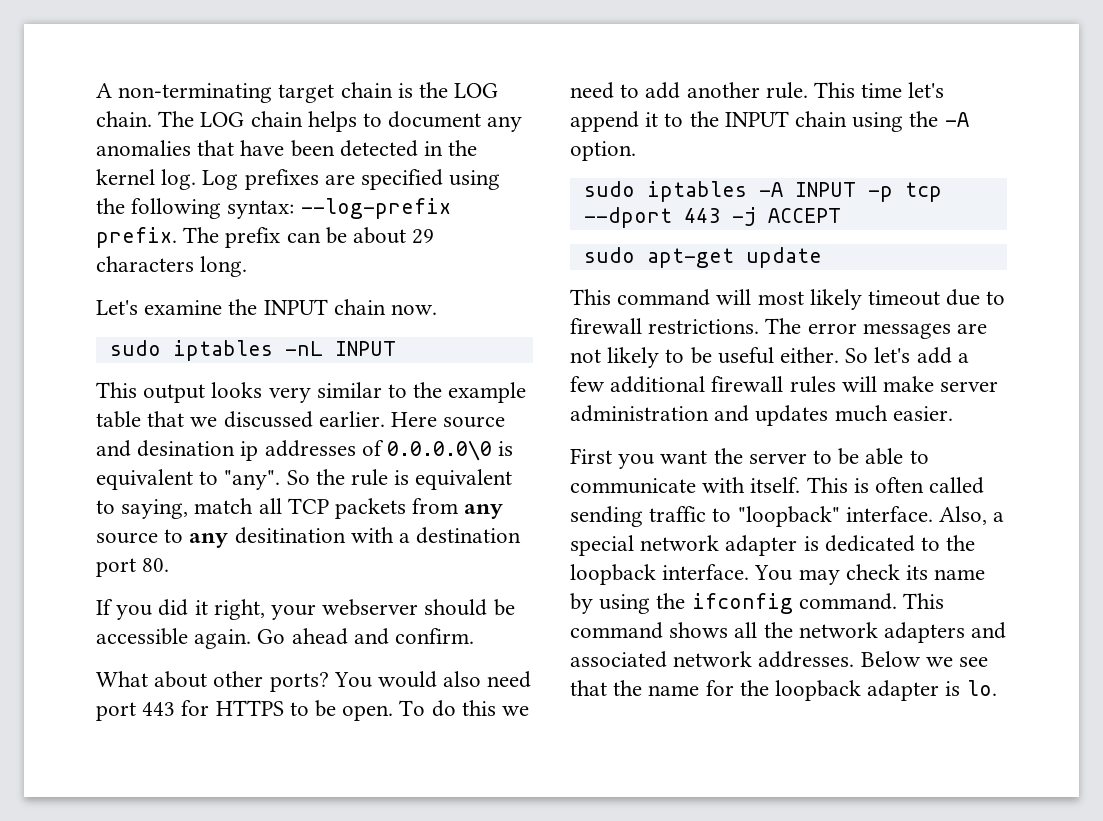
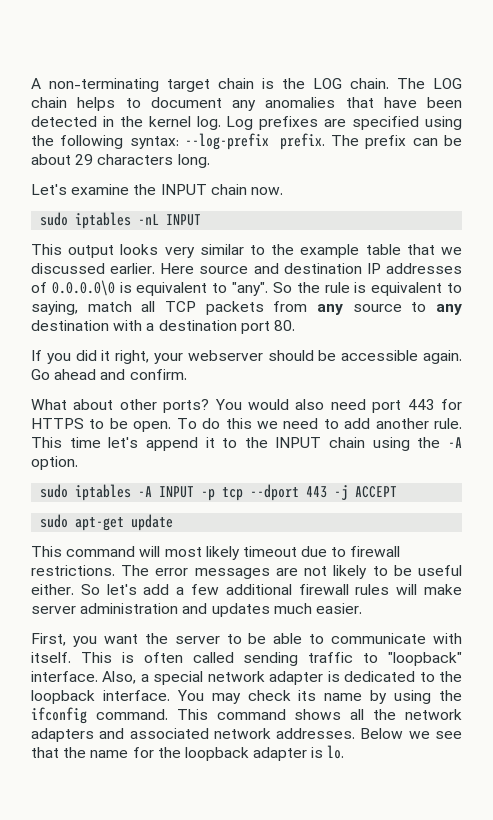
[137,440,259,461] desination ip -> [283,263,381,274] destination IP
[234,527,346,544] desitination -> [31,320,109,331] destination
[570,448,612,464] First -> [31,633,66,646] First,

